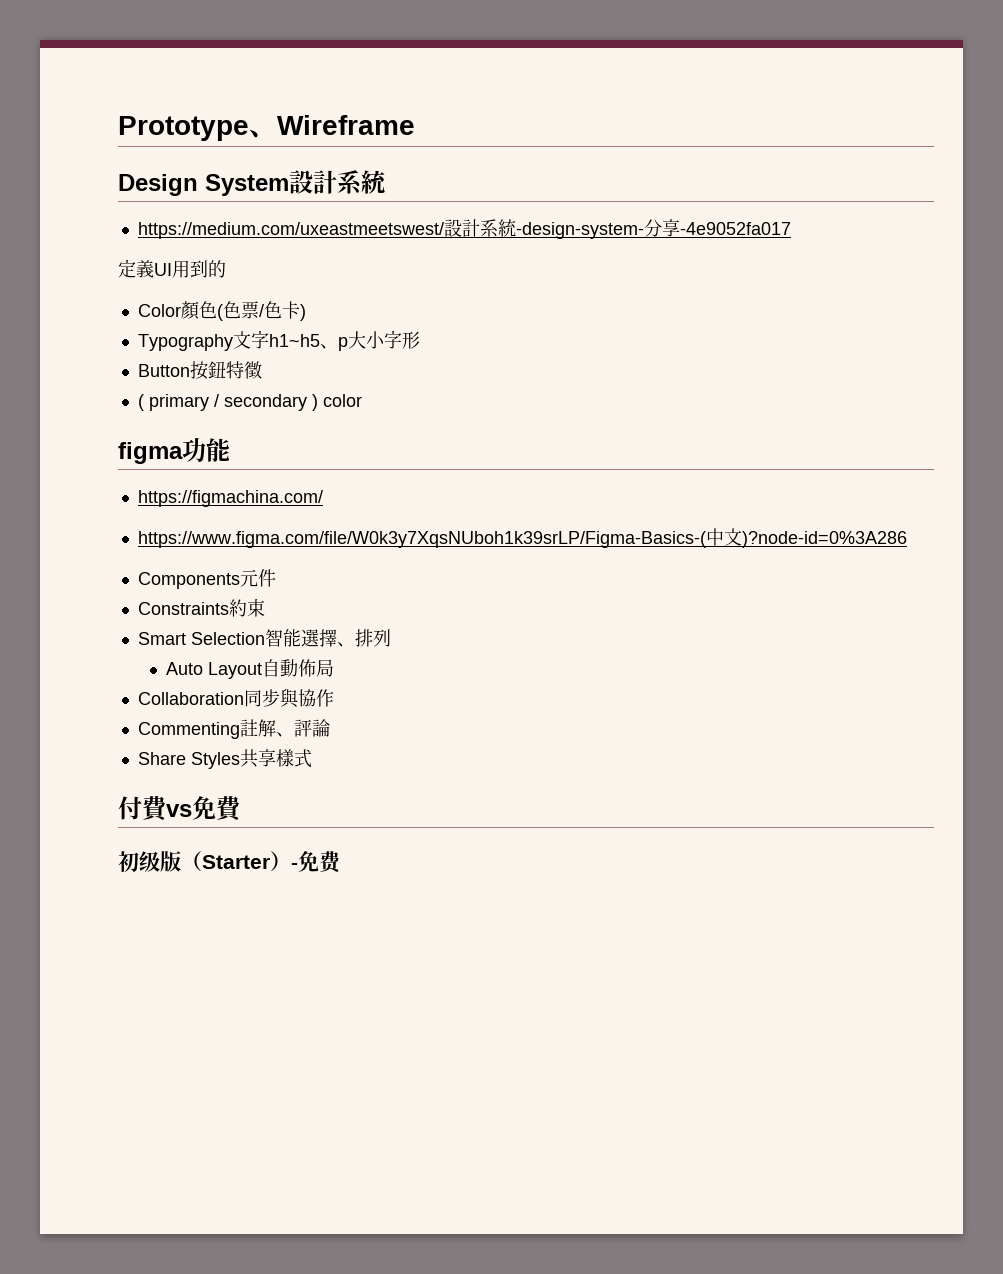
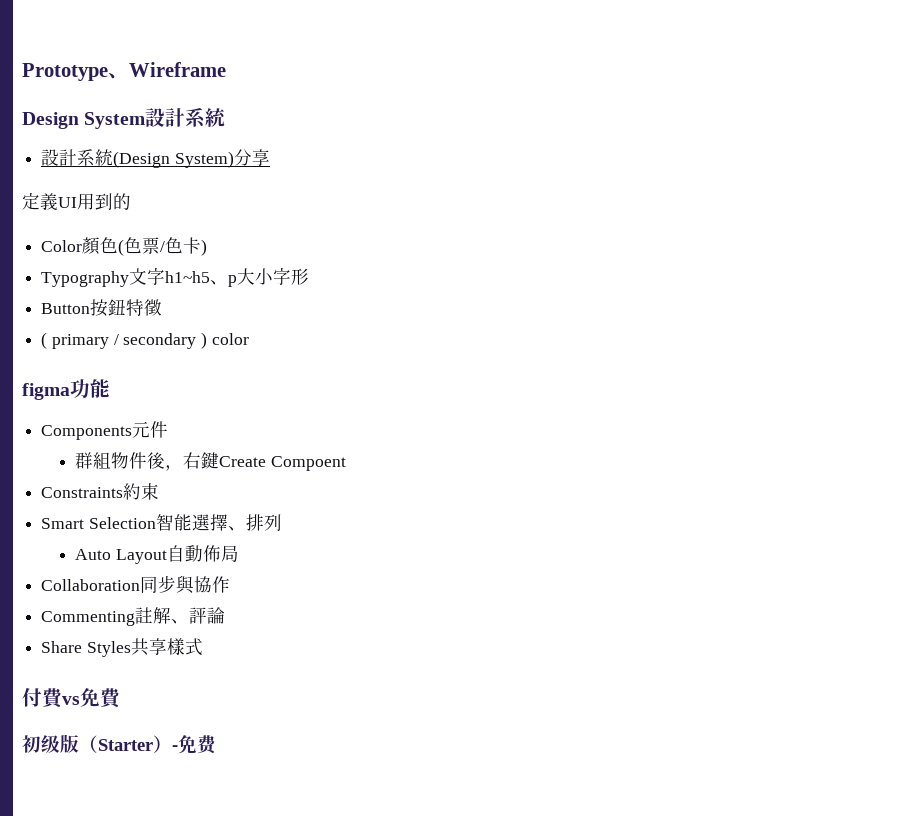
[137,219,644,239] https://medium.com/uxeastmeetswest/設計系統-design-system- -> [41,149,234,168] 設計系統(Design System)
[679,222,791,235] -4e9052fa017 -> (270, 157) none
[137,490,323,507] [137,528,907,548] [137,569,276,589] https://figmachina.com/ // https://www.figma.com/file/W0k3y7XqsNUboh1k39srLP/Figma-Basics-(中文)?node-id=0%3A286 // Components元件 -> [41,421,169,440] [75,452,347,471] Components元件 // 群組物件後，右鍵Create Compoent

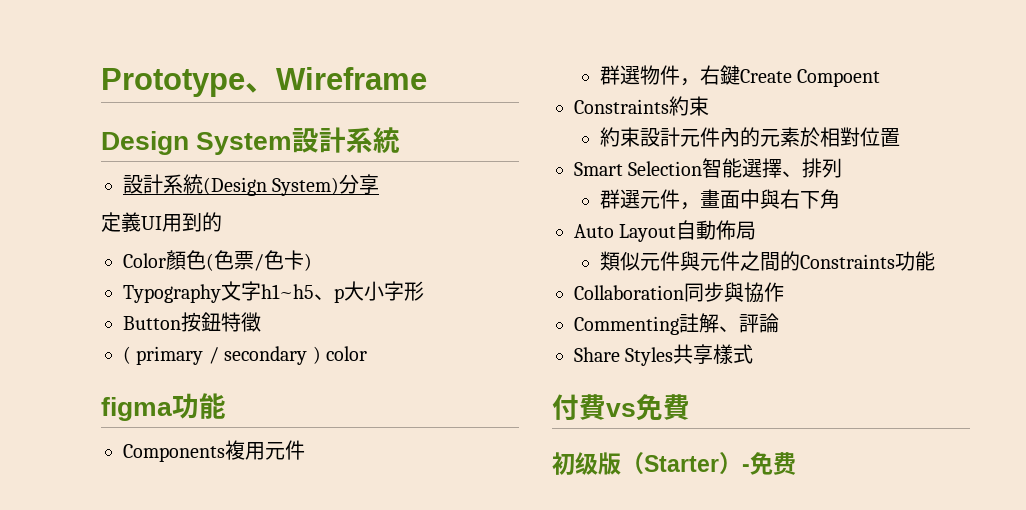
(133, 432) none -> [225,440,265,460] 複用
[93,452,166,469] 組物件後 -> [619,65,680,85] 選物件
(160, 491) none -> [599,127,900,147] // 約束設計元件內的元素於相對位置
[75,545,240,564] Auto Layout自動佈局 -> [599,189,840,210] [574,220,757,242] [599,251,935,271] 群選元件，畫面中與右下角 // Auto Layout自動佈局 // 類似元件與元件之間的Constraints功能

